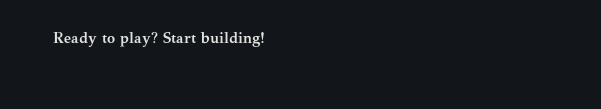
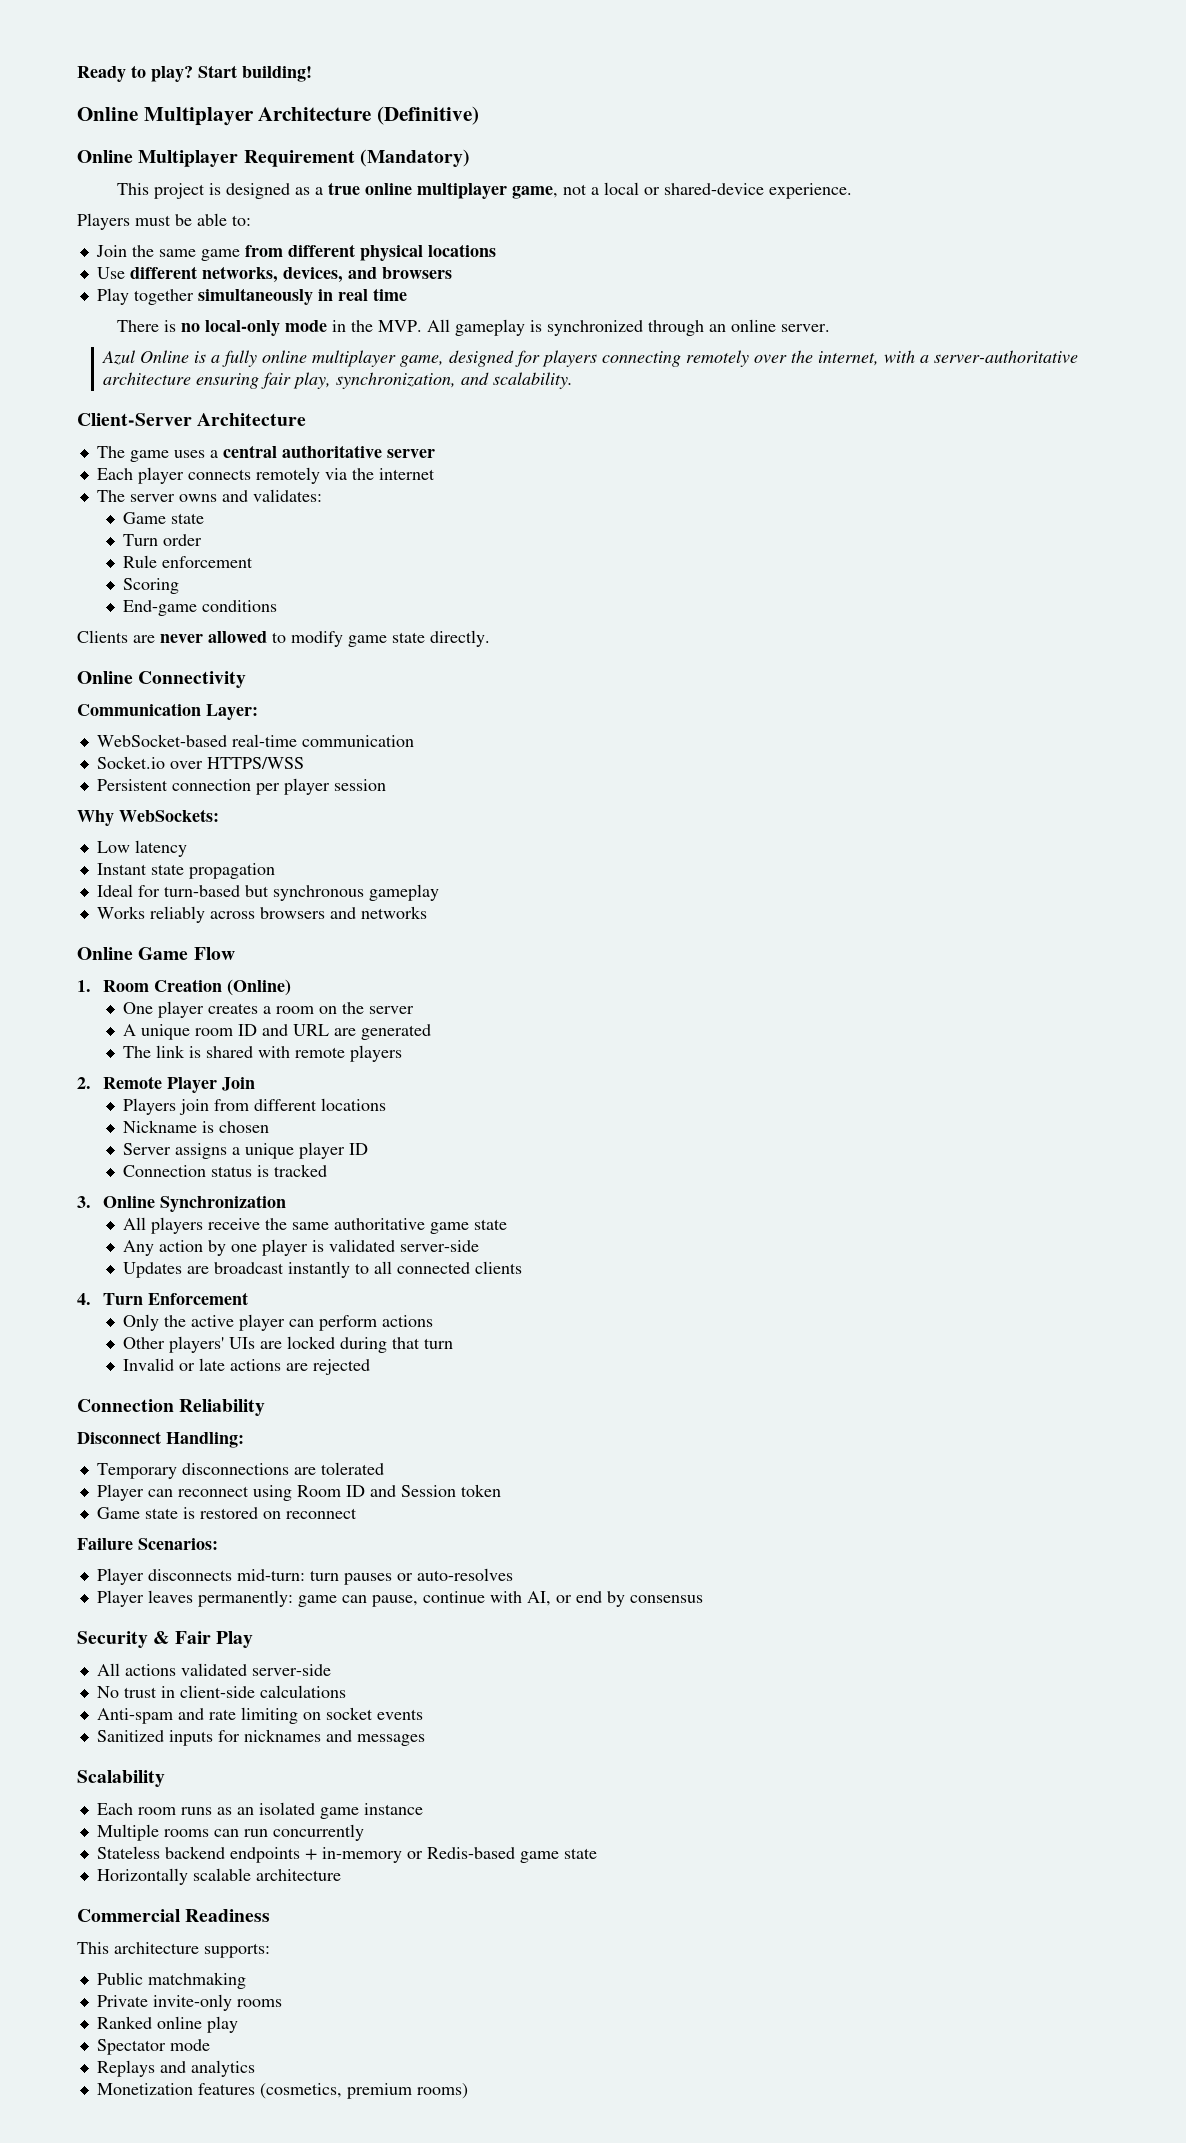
(265, 39) none -> [77,106,480,126] [77,149,470,167] [117,182,853,199] [77,213,251,230] [95,244,496,261] [96,266,452,283] [96,288,407,305] [117,319,831,336] [102,350,1079,367] [103,372,574,389] [77,413,307,426] [96,445,435,462] [96,467,435,484] [96,489,322,502] [123,512,205,524] [123,534,203,546] [123,555,254,568] [123,578,180,594] [123,600,278,616] [77,630,490,647] [77,671,247,688] [77,703,258,720] [96,734,414,747] [96,756,304,769] [96,778,386,795] [77,809,219,826] [96,840,187,857] [96,863,275,879] [96,884,439,901] [96,906,427,923] [77,947,235,960] [77,979,292,996] [123,1001,415,1018] [123,1024,432,1040] [123,1045,403,1062] [77,1076,256,1093] [123,1098,387,1115] [123,1120,270,1133] [123,1142,369,1159] [123,1164,328,1177] [77,1195,287,1212] [123,1217,508,1234] [123,1239,480,1256] [123,1261,523,1278] [77,1292,249,1305] [123,1314,434,1331] [123,1336,454,1353] [123,1358,371,1375] [77,1399,266,1416] [77,1431,244,1448] [96,1462,384,1479] [96,1484,501,1501] [96,1507,357,1519] [77,1538,218,1550] [96,1568,513,1585] [96,1590,703,1607] [77,1631,253,1648] [96,1663,331,1676] [96,1685,346,1698] [96,1707,423,1724] [96,1729,425,1746] [77,1770,165,1787] [96,1802,423,1819] [96,1824,364,1841] [96,1846,597,1863] [96,1868,341,1885] [77,1909,271,1922] [77,1942,270,1958] [96,1972,246,1989] [96,1994,282,2011] [96,2016,238,2033] [96,2039,210,2055] [96,2060,255,2077] [96,2083,468,2099] // Online Multiplayer Architecture (Definitive) // Online Multiplayer Requirement (Mandatory) // This project is designed as a true online multiplayer game, not a local or shared-device experience. // Players must be able to: // Join the same game from different physical locations // Use different networks, devices, and browsers // Play together simultaneously in real time // There is no local-only mode in the MVP. All gameplay is synchronized through an online server. // Azul Online is a fully online multiplayer game, designed for players connecting remotely over the internet, with a server-authoritative architecture ensuring fair play, synchronization, and scalability. // Client-Server Architecture // The game uses a central authoritative server // Each player connects remotely via the internet // The server owns and validates: // Game state // Turn order // Rule enforcement // Scoring // End-game conditions // Clients are never allowed to modify game state directly. // Online Connectivity // Communication Layer: // WebSocket-based real-time communication // Socket.io over HTTPS/WSS // Persistent connection per player session // Why WebSockets: // Low latency // Instant state propagation // Ideal for turn-based but synchronous gameplay // Works reliably across browsers and networks // Online Game Flow // 1. Room Creation (Online) // One player creates a room on the server // A unique room ID and URL are generated // The link is shared with remote players // 2. Remote Player Join // Players join from different locations // Nickname is chosen // Server assigns a unique player ID // Connection status is tracked // 3. Online Synchronization // All players receive the same authoritative game state // Any action by one player is validated server-side // Updates are broadcast instantly to all connected clients // 4. Turn Enforcement // Only the active player can perform actions // Other players' UIs are locked during that turn // Invalid or late actions are rejected // Connection Reliability // Disconnect Handling: // Temporary disconnections are tolerated // Player can reconnect using Room ID and Session token // Game state is restored on reconnect // Failure Scenarios: // Player disconnects mid-turn: turn pauses or auto-resolves // Player leaves permanently: game can pause, continue with AI, or end by consensus // Security & Fair Play // All actions validated server-side // No trust in client-side calculations // Anti-spam and rate limiting on socket events // Sanitized inputs for nicknames and messages // Scalability // Each room runs as an isolated game instance // Multiple rooms can run concurrently // Stateless backend endpoints + in-memory or Redis-based game state // Horizontally scalable architecture // Commercial Readiness // This architecture supports: // Public matchmaking // Private invite-only rooms // Ranked online play // Spectator mode // Replays and analytics // Monetization features (cosmetics, premium rooms)

